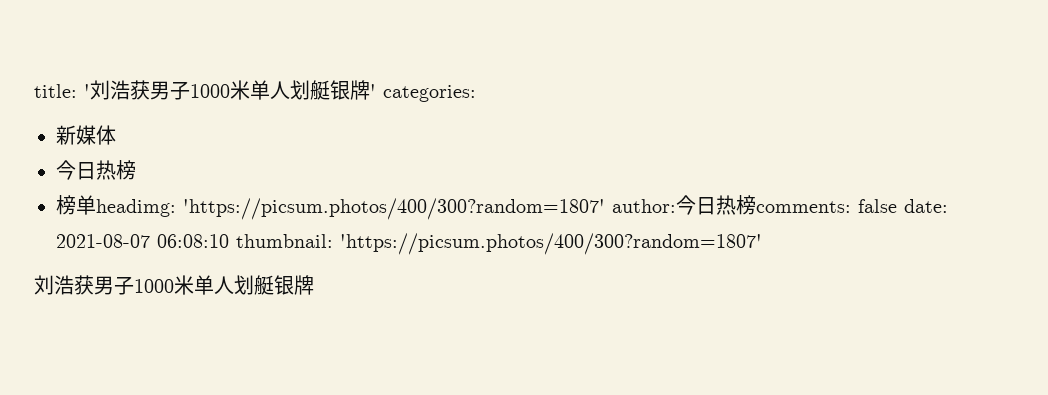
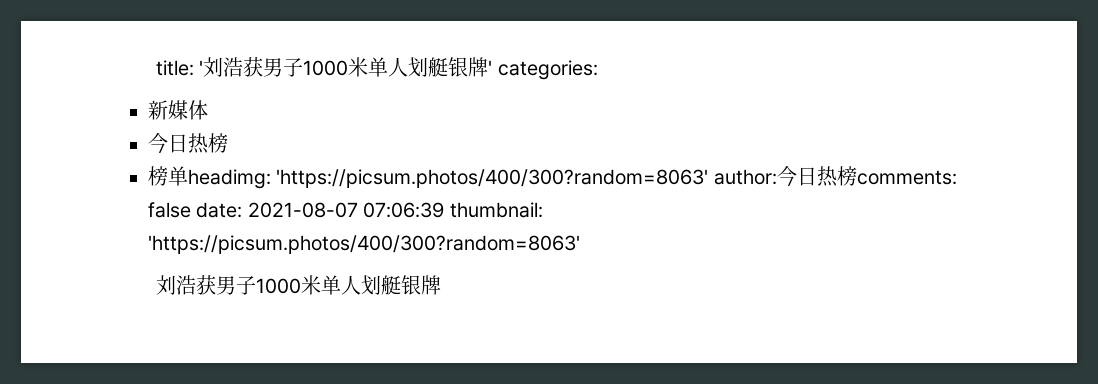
[183,198,605,220] 'https://picsum.photos/400/300?random=1807' -> [276,169,709,188] 'https://picsum.photos/400/300?random=8063'
[157,233,762,255] 06:08:10 thumbnail: 'https://picsum.photos/400/300?random=1807' -> [363,202,543,218] [148,235,580,254] 07:06:39 thumbnail: 'https://picsum.photos/400/300?random=8063'

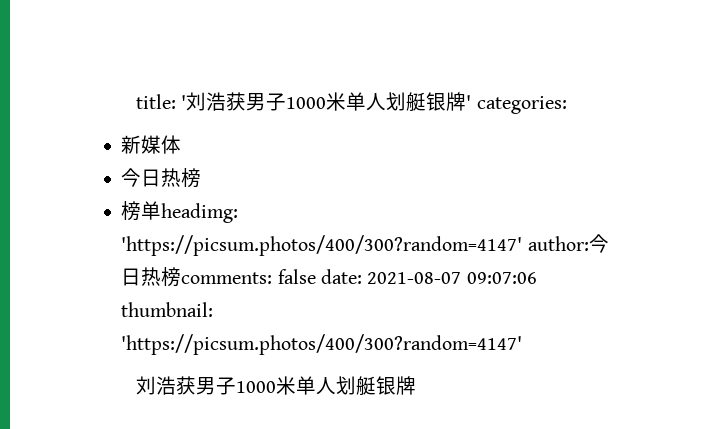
[276,169,709,188] 'https://picsum.photos/400/300?random=8063' -> [121,235,523,256] 'https://picsum.photos/400/300?random=4147'
[363,202,543,218] [148,235,580,254] 07:06:39 thumbnail: 'https://picsum.photos/400/300?random=8063' -> [466,272,537,284] [121,302,214,317] [121,334,523,355] 09:07:06 thumbnail: 'https://picsum.photos/400/300?random=4147'

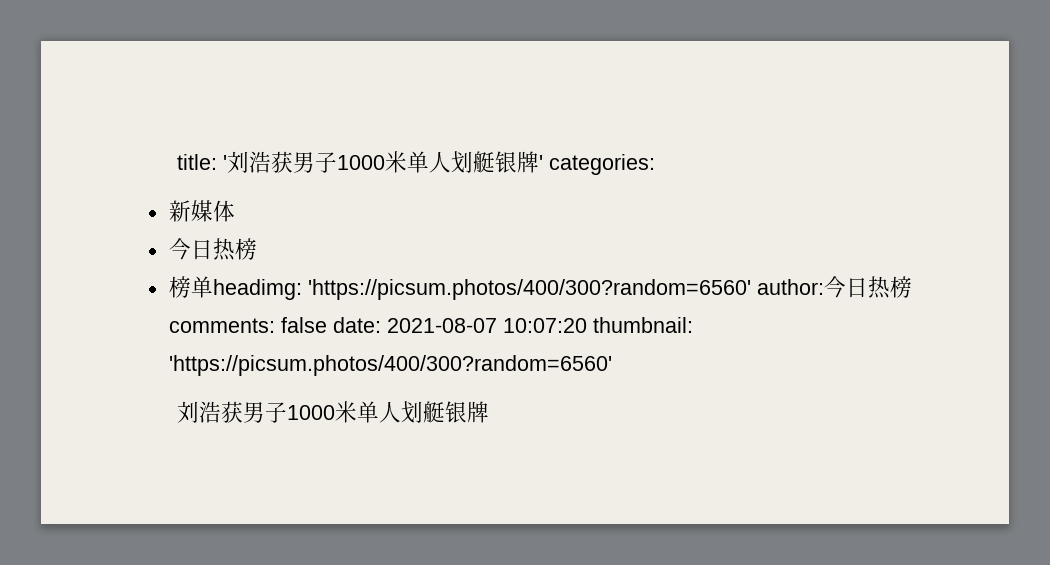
[121,235,523,256] 'https://picsum.photos/400/300?random=4147' -> [307,279,751,300] 'https://picsum.photos/400/300?random=6560'
[466,272,537,284] [121,302,214,317] [121,334,523,355] 09:07:06 thumbnail: 'https://picsum.photos/400/300?random=4147' -> [502,317,693,333] [168,355,612,376] 10:07:20 thumbnail: 'https://picsum.photos/400/300?random=6560'

